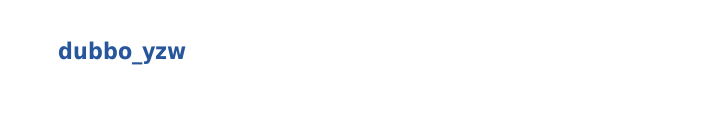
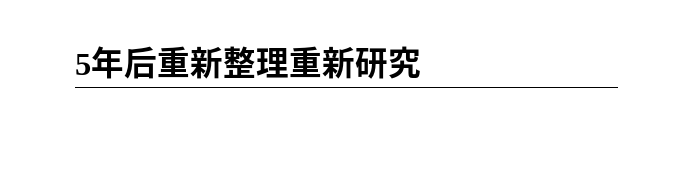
[58,41,186,65] dubbo_yzw -> [75,46,421,79] 5年后重新整理重新研究

